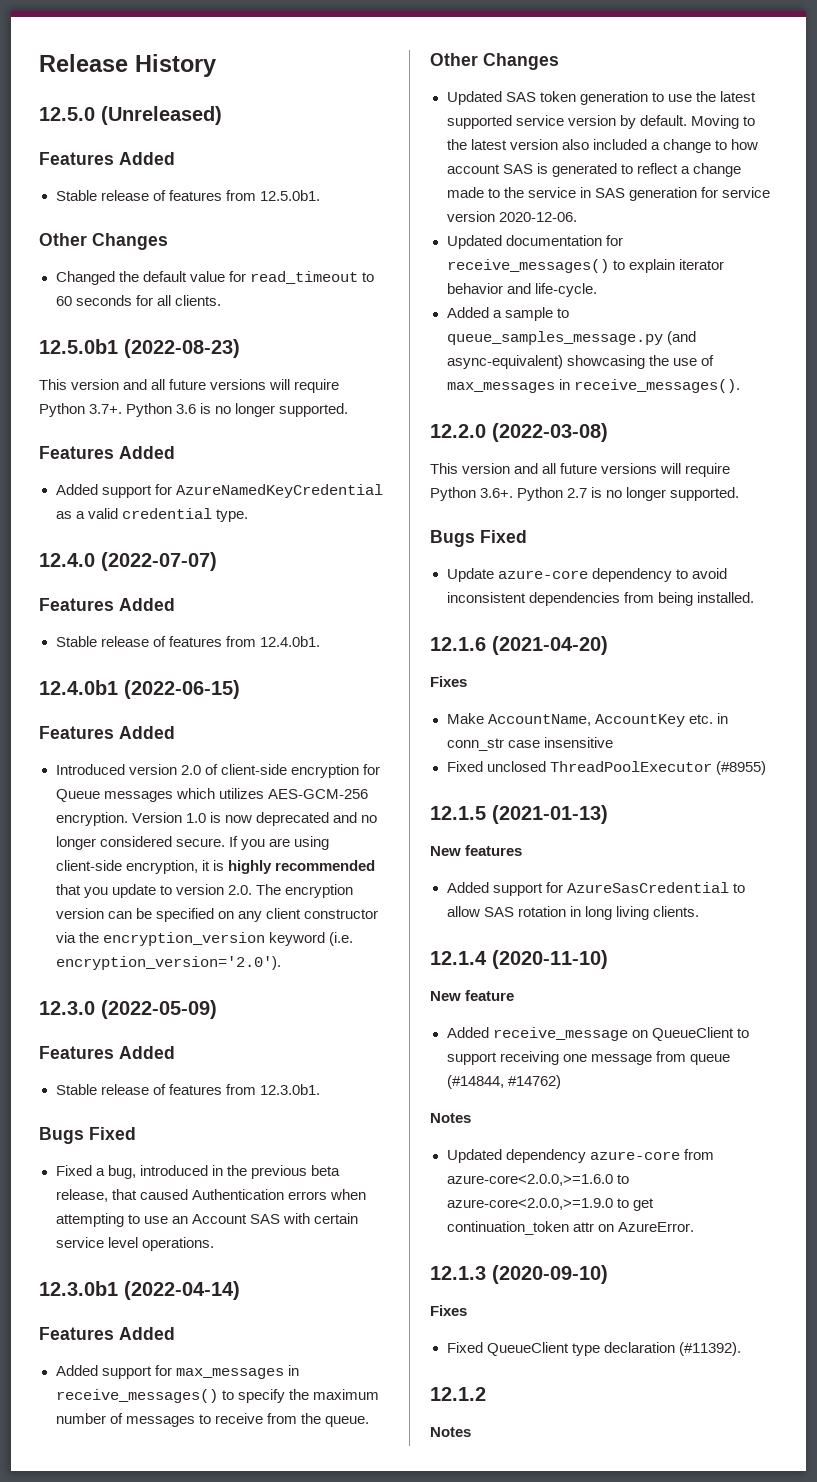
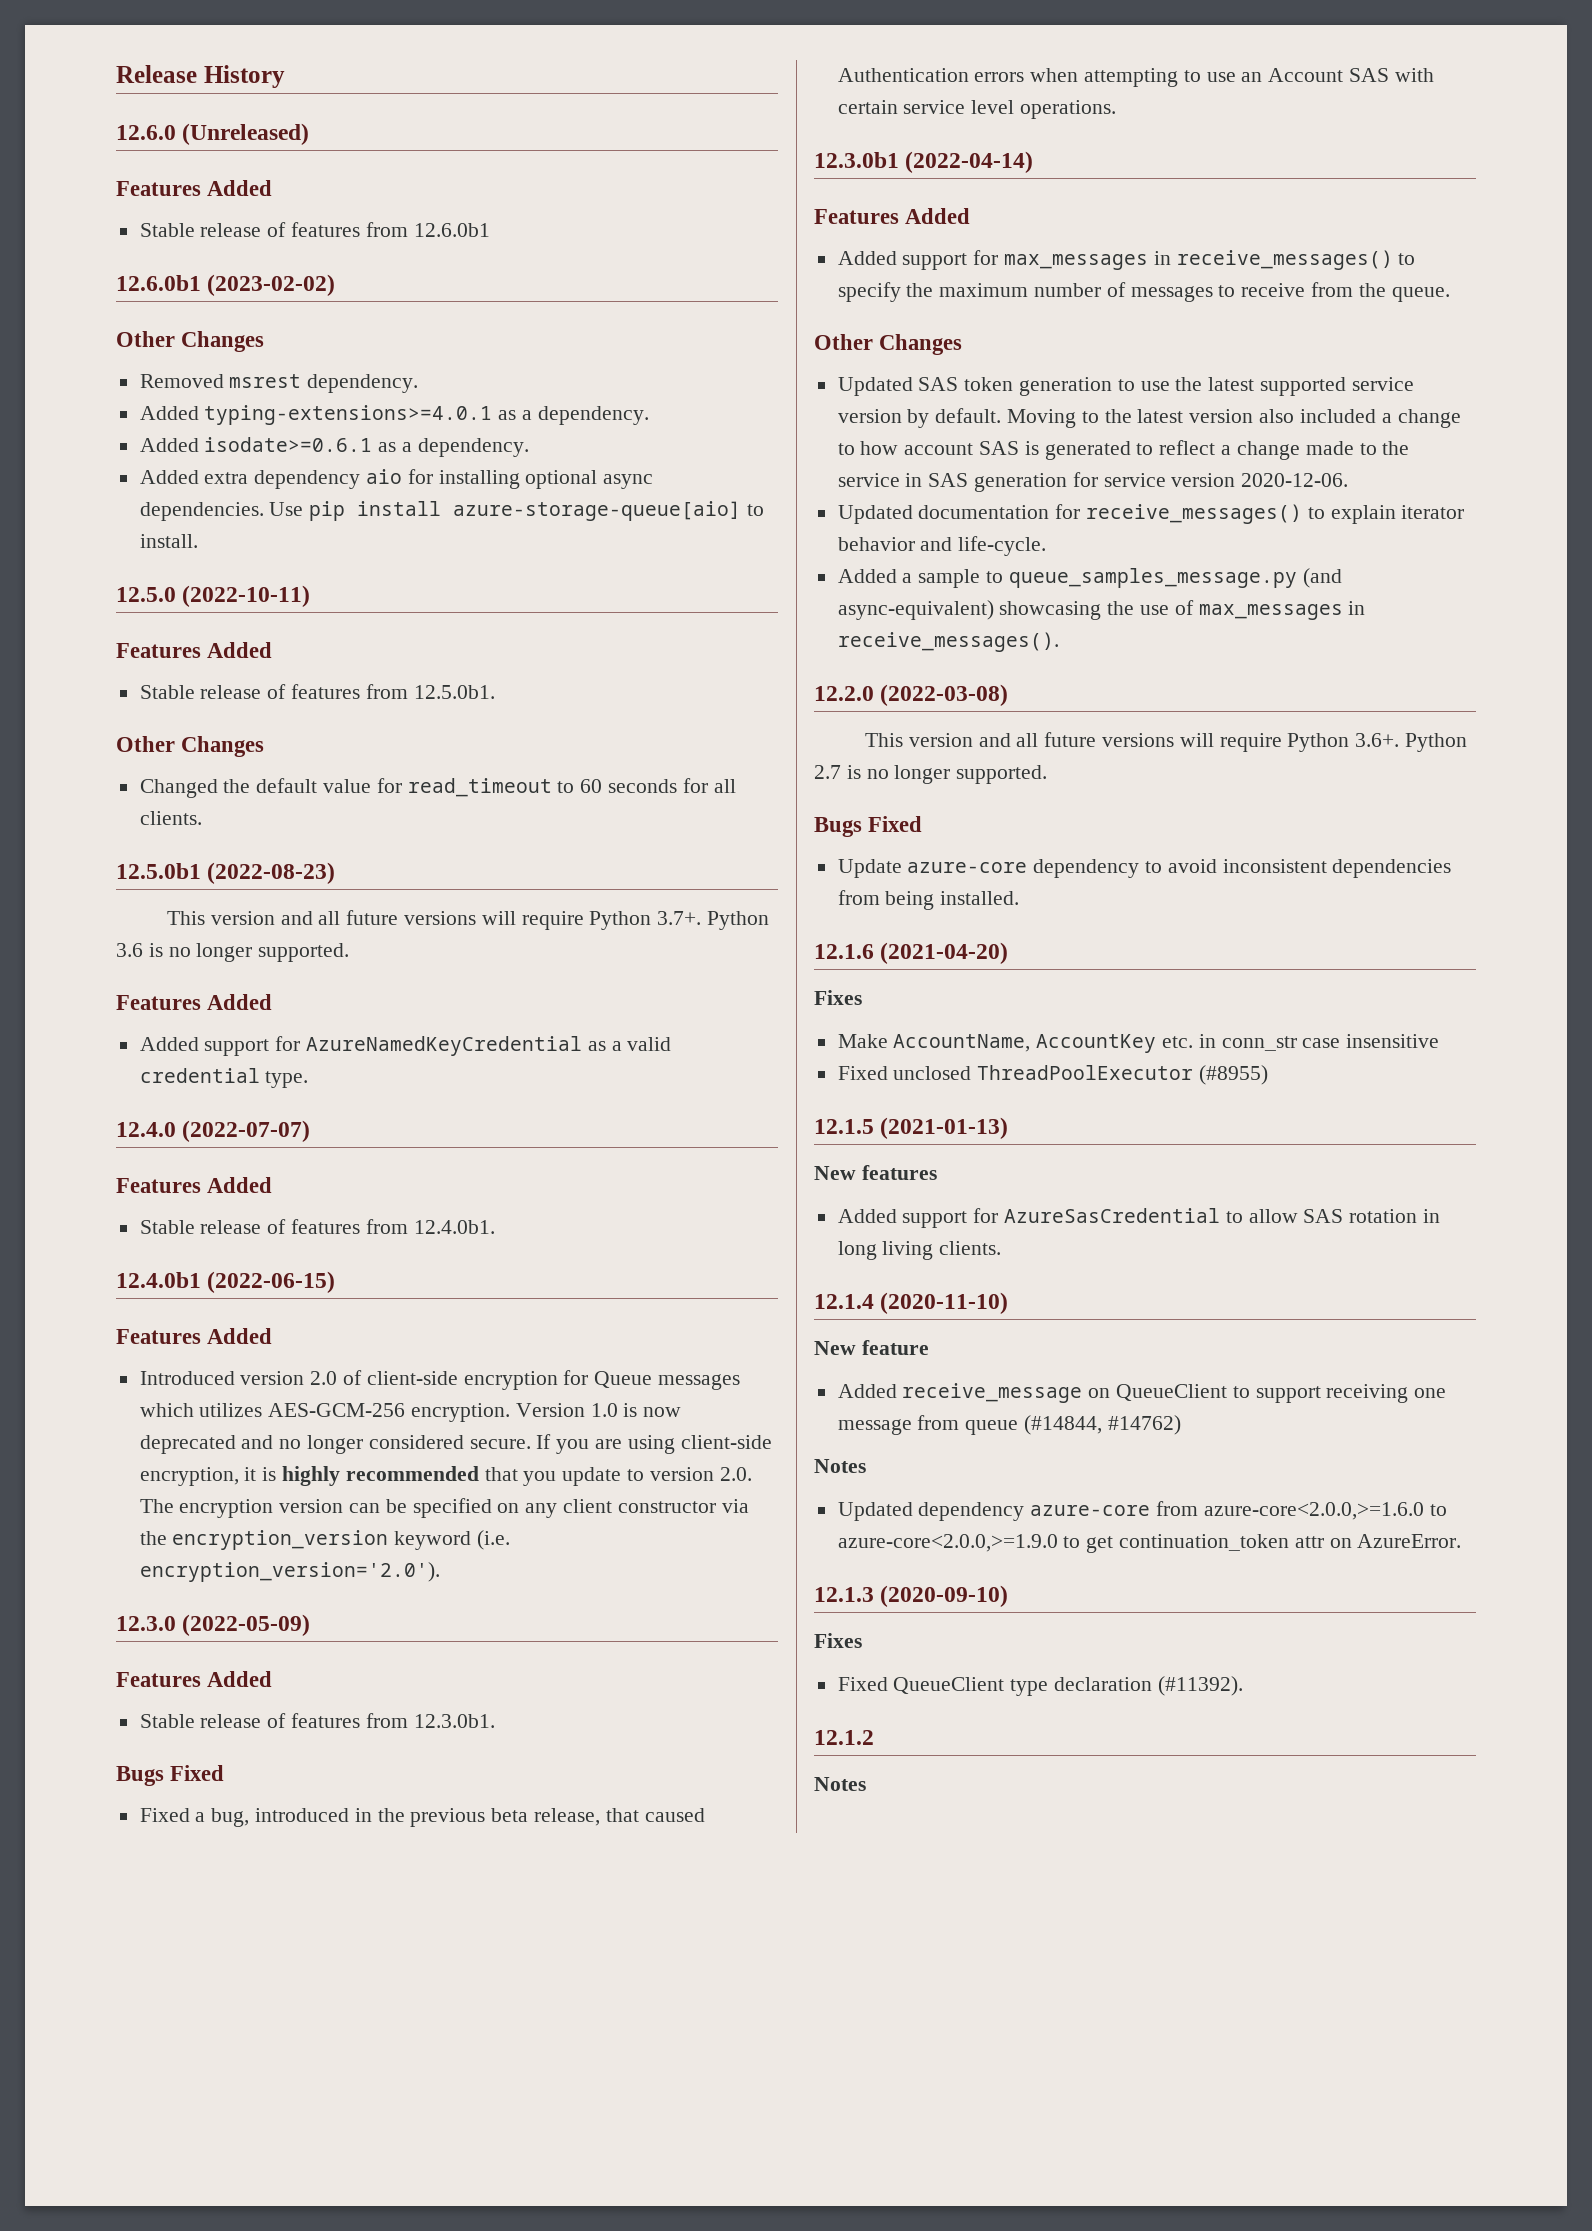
(216, 65) none -> [116,123,310,145] [116,180,273,196] [139,222,490,237] [116,274,336,296] [116,331,265,352] [139,374,419,393] [139,405,649,425] [139,437,529,457] [139,469,654,489] [139,501,765,521] [139,534,198,548] // 12.6.0 (Unreleased) // Features Added // Stable release of features from 12.6.0b1 // 12.6.0b1 (2023-02-02) // Other Changes // Removed msrest dependency. // Added typing-extensions>=4.0.1 as a dependency. // Added isodate>=0.6.1 as a dependency. // Added extra dependency aio for installing optional async dependencies. Use pip install azure-storage-queue[aio] to install.
[101,106,222,125] (Unreleased) -> [182,585,311,607] (2022-10-11)

